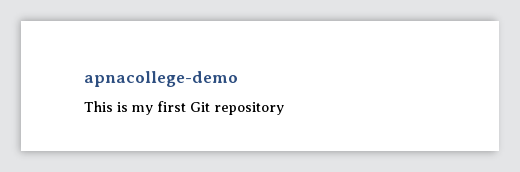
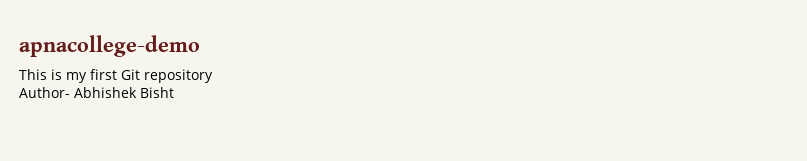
(284, 108) none -> [19,87,174,98] // Author- Abhishek Bisht

